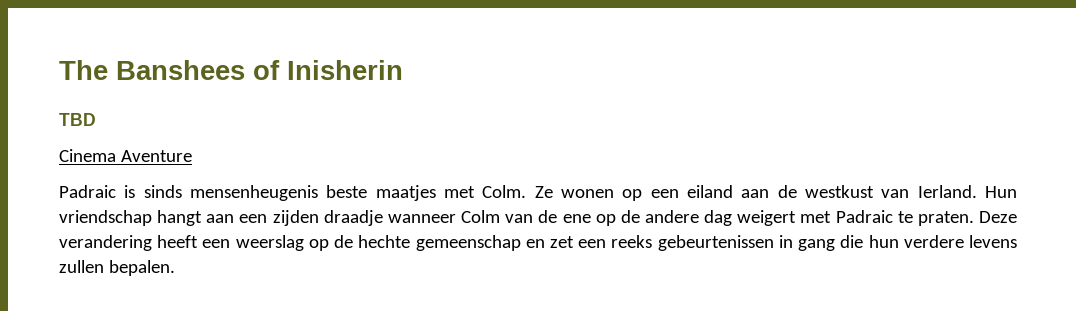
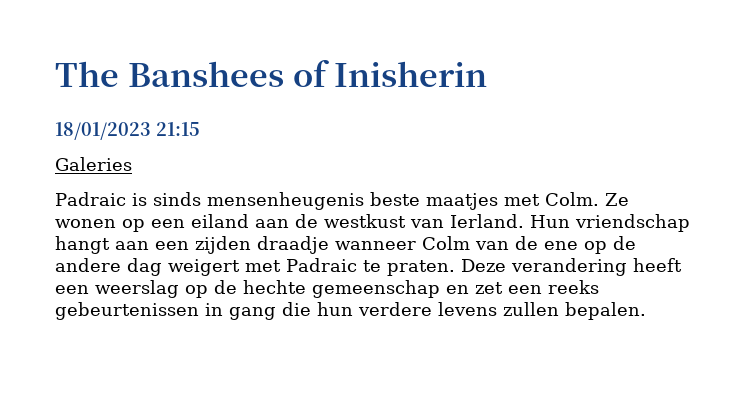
[59,113,96,126] [59,149,192,162] TBD // Cinema Aventure -> [55,122,200,140] [55,157,132,171] 18/01/2023 21:15 // Galeries

